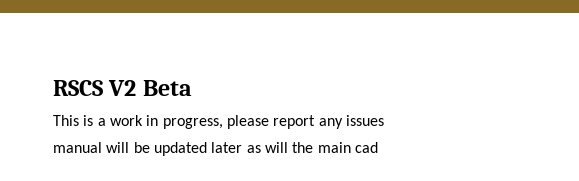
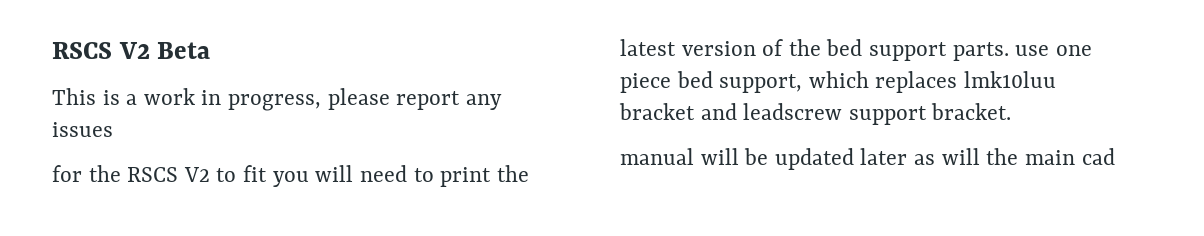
(384, 120) none -> [52,165,529,187] [620,39,1092,61] [620,71,1057,93] [619,103,1012,125] // for the RSCS V2 to fit you will need to print the latest version of the bed support parts. use one piece bed support, which replaces lmk10luu bracket and leadscrew support bracket.

